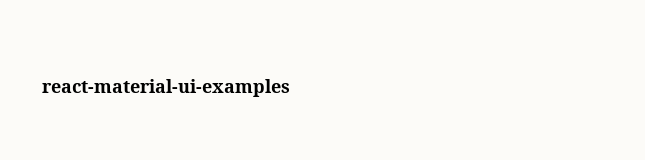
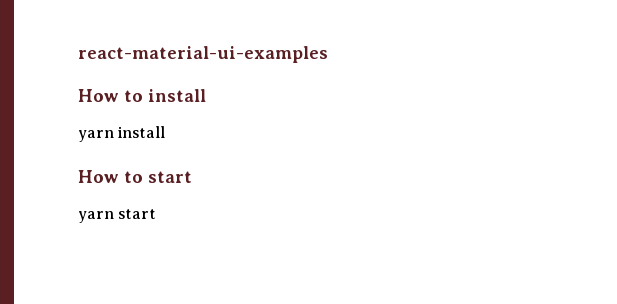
(290, 88) none -> [78,89,206,102] [78,126,166,142] [78,170,192,183] [78,209,157,223] // How to install // yarn install // How to start // yarn start

